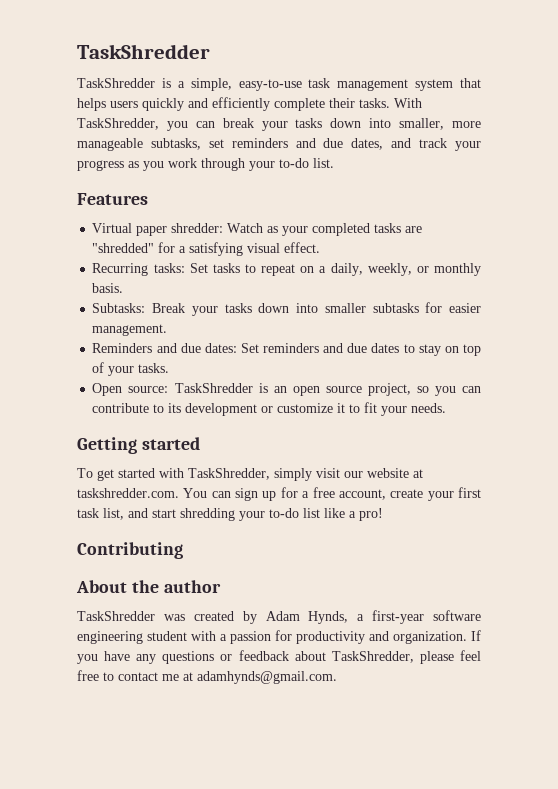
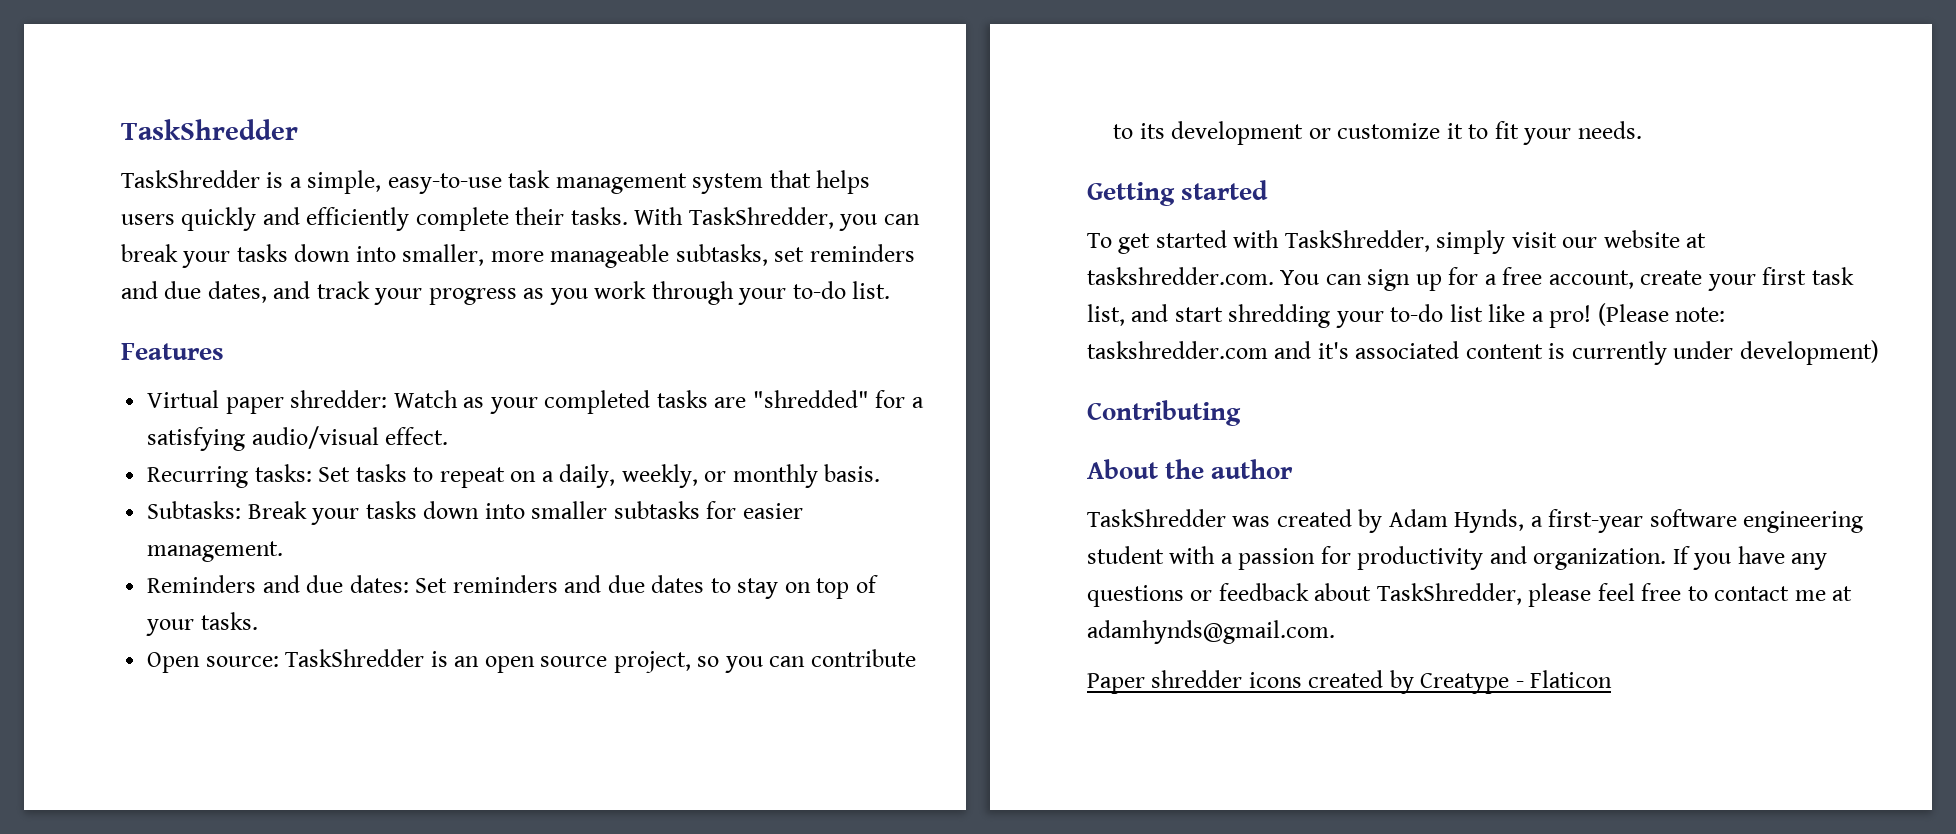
[247,243,281,253] visual -> [251,426,379,449] audio/visual
(383, 514) none -> [1597,303,1726,326] [1087,340,1879,365] (Please note: taskshredder.com and it's associated content is currently under development)
(337, 677) none -> [1087,670,1613,694] // Paper shredder icons created by Creatype - Flaticon

